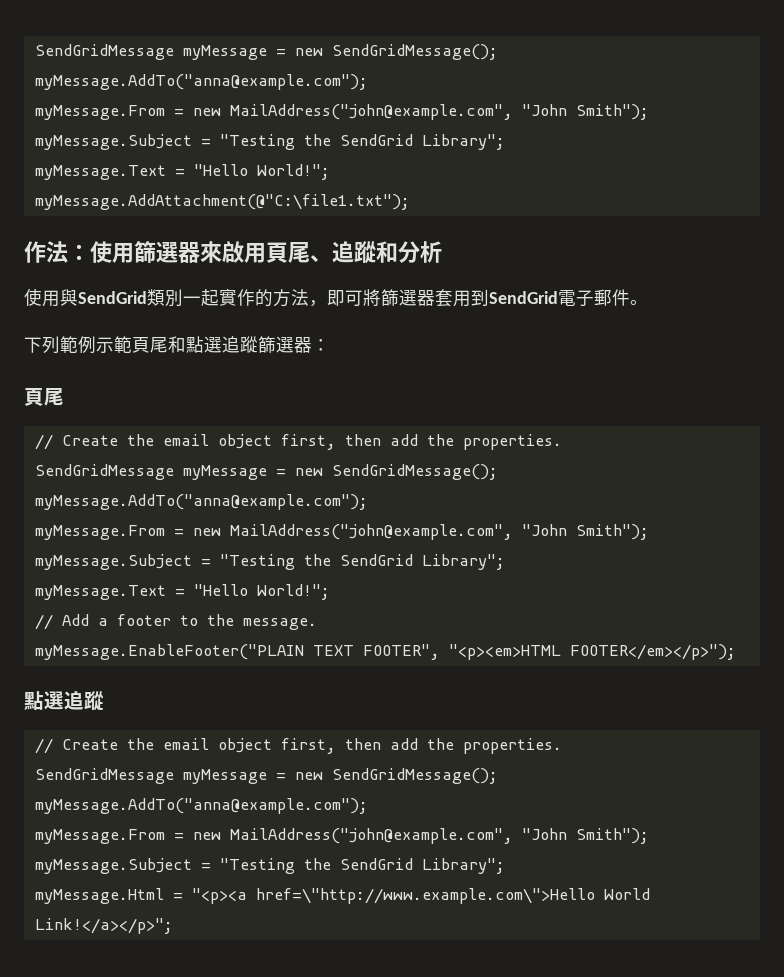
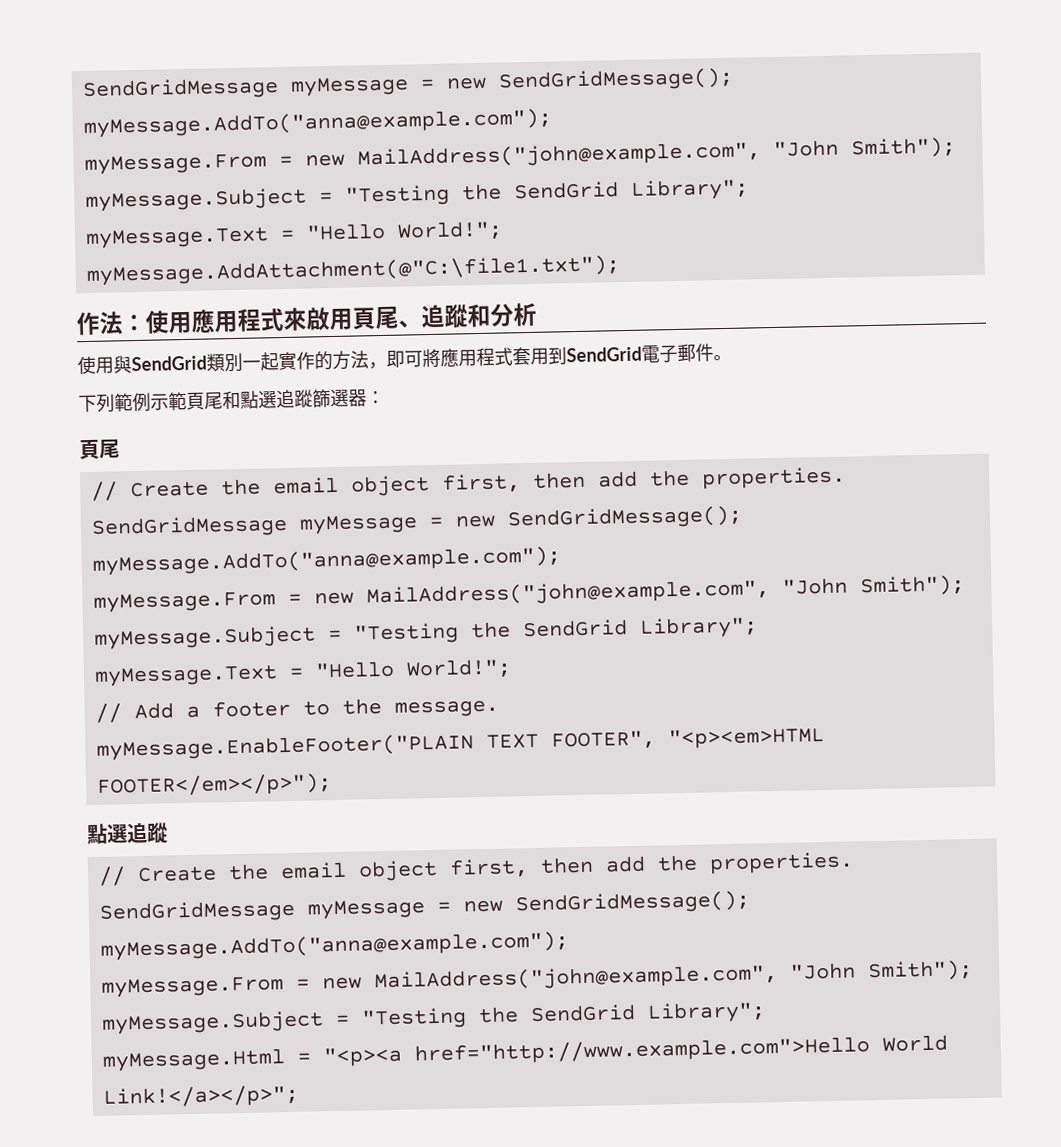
[134,241,200,263] 篩選器 -> [191,307,284,333] 應用程式
[381,289,435,306] 篩選器 -> [440,347,513,367] 應用程式
[255,888,595,904] href=\"http://www.example.com\">Hello -> [413,1036,870,1066] href="http://www.example.com">Hello

